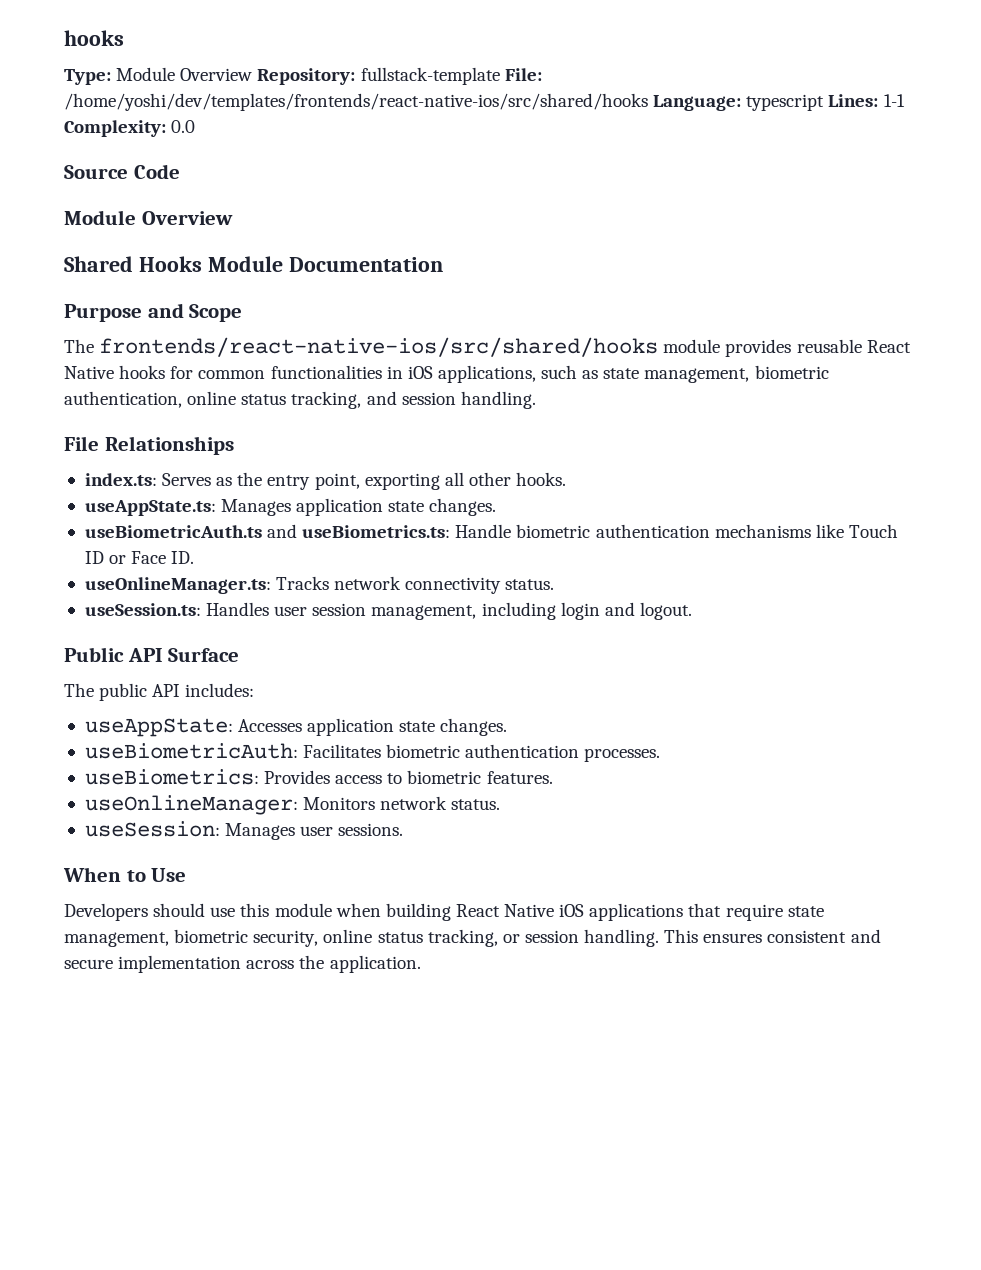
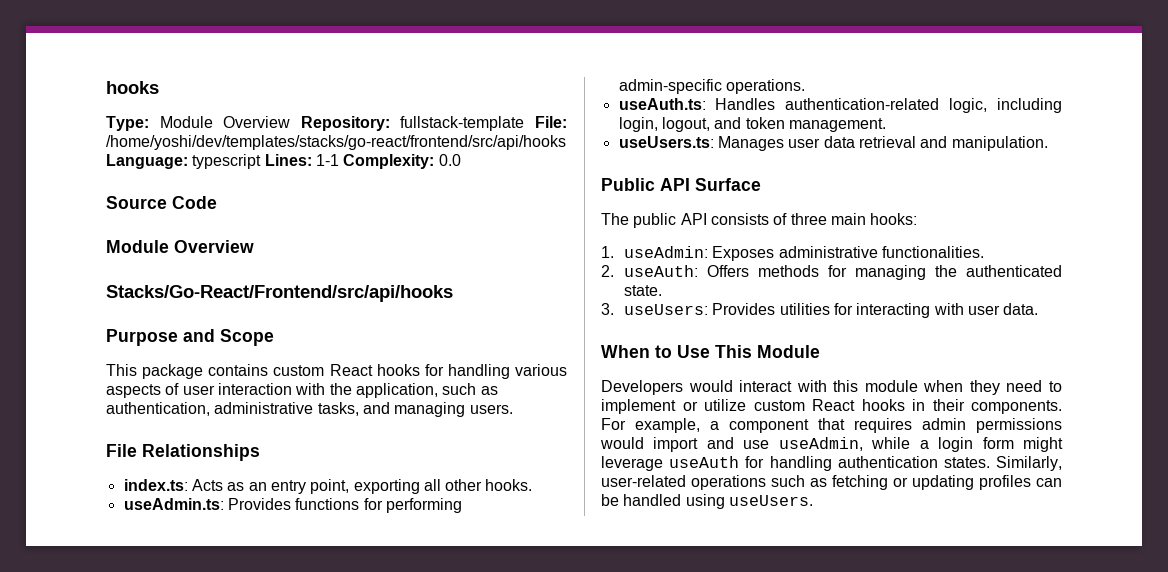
[64,93,648,111] /home/yoshi/dev/templates/frontends/react-native-ios/src/shared/hooks -> [106,135,566,150] /home/yoshi/dev/templates/stacks/go-react/frontend/src/api/hooks
[64,256,443,272] Shared Hooks Module Documentation -> [106,285,453,302] Stacks/Go-React/Frontend/src/api/hooks
[64,337,911,357] [64,365,829,383] [64,391,536,409] The frontends/react-native-ios/src/shared/hooks module provides reusable React Native hooks for common functionalities in iOS applications, such as state management, biometric authentication, online status tracking, and session handling. -> [106,364,567,379] [106,383,498,398] [106,402,513,417] This package contains custom React hooks for handling various aspects of user interaction with the application, such as authentication, administrative tasks, and managing users.
[162,472,263,486] Serves as the -> [191,479,267,491] Acts as an
[84,498,497,516] [84,524,898,538] [84,551,195,564] [84,576,555,594] [84,602,692,620] useAppState.ts: Manages application state changes. // useBiometricAuth.ts and useBiometrics.ts: Handle biometric authentication mechanisms like Touch ID or Face ID. // useOnlineManager.ts: Tracks network connectivity status. // useSession.ts: Handles user session management, including login and logout. -> [123,498,462,513] [618,79,805,94] [618,98,1062,113] [618,117,886,132] [618,136,1048,151] useAdmin.ts: Provides functions for performing admin-specific operations. // useAuth.ts: Handles authentication-related logic, including login, logout, and token management. // useUsers.ts: Manages user data retrieval and manipulation.
[185,683,255,697] [84,718,508,737] [84,743,661,762] [84,769,553,785] [84,795,501,815] [84,821,404,840] includes: // useAppState: Accesses application state changes. // useBiometricAuth: Facilitates biometric authentication processes. // useBiometrics: Provides access to biometric features. // useOnlineManager: Monitors network status. // useSession: Manages user sessions. -> [710,213,918,225] [601,246,984,261] [601,265,1062,280] [623,285,662,296] [601,303,1039,318] consists of three main hooks: // 1. useAdmin: Exposes administrative functionalities. // 2. useAuth: Offers methods for managing the authenticated state. // 3. useUsers: Provides utilities for interacting with user data.
(187, 875) none -> [715,345,820,358] This Module
[153,903,824,921] [64,929,881,947] [64,955,421,973] should use this module when building React Native iOS applications that require state management, biometric security, online status tracking, or session handling. This ensures consistent and secure implementation across the application. -> [688,380,1062,395] [601,399,1062,414] [601,418,1062,433] [600,437,1063,452] [601,456,1062,471] [601,475,1062,490] [601,494,813,509] would interact with this module when they need to implement or utilize custom React hooks in their components. For example, a component that requires admin permissions would import and use useAdmin, while a login form might leverage useAuth for handling authentication states. Similarly, user-related operations such as fetching or updating profiles can be handled using useUsers.

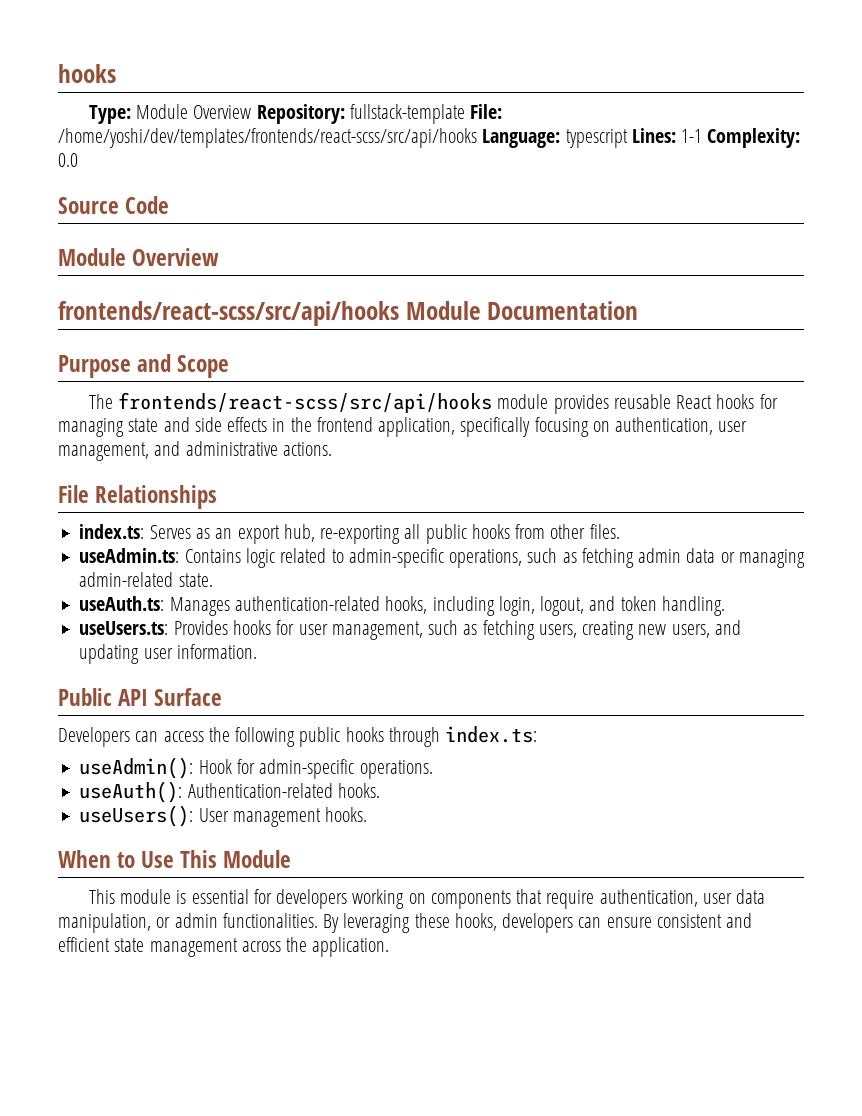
[106,135,566,150] /home/yoshi/dev/templates/stacks/go-react/frontend/src/api/hooks -> [58,128,477,148] /home/yoshi/dev/templates/frontends/react-scss/src/api/hooks
[106,285,453,302] Stacks/Go-React/Frontend/src/api/hooks -> [58,301,639,326] frontends/react-scss/src/api/hooks Module Documentation
[106,364,567,379] [106,383,498,398] [106,402,513,417] This package contains custom React hooks for handling various aspects of user interaction with the application, such as authentication, administrative tasks, and managing users. -> [88,392,778,414] [58,417,748,437] [58,441,332,461] The frontends/react-scss/src/api/hooks module provides reusable React hooks for managing state and side effects in the frontend application, specifically focusing on authentication, user management, and administrative actions.
[191,479,223,491] Acts -> [149,525,191,539] Serves
[270,479,533,494] [123,498,462,513] [618,79,805,94] [618,98,988,113] entry point, exporting all other hooks. // useAdmin.ts: Provides functions for performing admin-specific operations. // useAuth.ts: Handles authentication-related logic, -> [237,524,620,544] [79,548,805,568] [79,572,213,587] [79,596,428,616] export hub, re-exporting all public hooks from other files. // useAdmin.ts: Contains logic related to admin-specific operations, such as fetching admin data or managing admin-related state. // useAuth.ts: Manages authentication-related hooks,
[788,118,886,132] management. -> [661,596,725,616] handling.
[717,136,1048,151] [601,178,761,191] [601,213,918,228] [601,246,984,261] [601,265,1062,280] [623,285,662,296] [601,303,1039,318] Manages user data retrieval and manipulation. // Public API Surface // The public API consists of three main hooks: // 1. useAdmin: Exposes administrative functionalities. // 2. useAuth: Offers methods for managing the authenticated state. // 3. useUsers: Provides utilities for interacting with user data. -> [173,620,741,640] [79,644,257,664] [58,688,223,706] [58,726,538,747] [79,757,433,779] [79,781,380,803] [79,805,368,827] Provides hooks for user management, such as fetching users, creating new users, and updating user information. // Public API Surface // Developers can access the following public hooks through index.ts: // useAdmin(): Hook for admin-specific operations. // useAuth(): Authentication-related hooks. // useUsers(): User management hooks.
[601,380,1062,395] [601,399,1062,414] [601,418,1062,433] [600,437,1063,452] [601,456,1062,471] [601,475,1062,490] [601,494,813,509] Developers would interact with this module when they need to implement or utilize custom React hooks in their components. For example, a component that requires admin permissions would import and use useAdmin, while a login form might leverage useAuth for handling authentication states. Similarly, user-related operations such as fetching or updating profiles can be handled using useUsers. -> [88,889,766,909] [58,913,753,933] [58,937,390,957] This module is essential for developers working on components that require authentication, user data manipulation, or admin functionalities. By leveraging these hooks, developers can ensure consistent and efficient state management across the application.

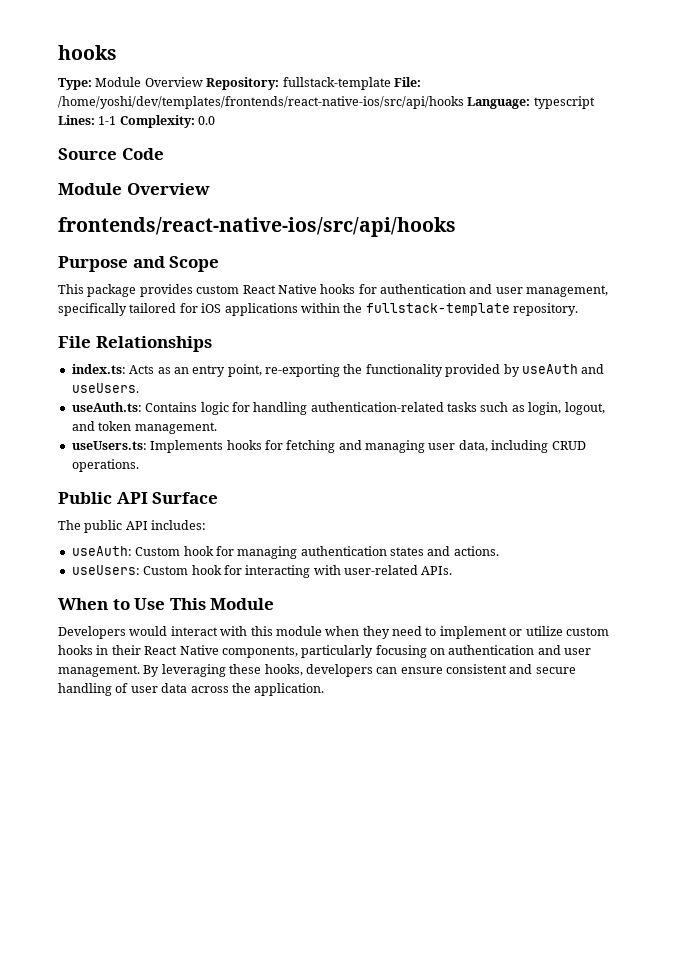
[58,128,477,148] /home/yoshi/dev/templates/frontends/react-scss/src/api/hooks -> [58,96,464,109] /home/yoshi/dev/templates/frontends/react-native-ios/src/api/hooks
[58,301,639,326] frontends/react-scss/src/api/hooks Module Documentation -> [58,217,456,237] frontends/react-native-ios/src/api/hooks
[88,392,778,414] [58,417,748,437] [58,441,332,461] The frontends/react-scss/src/api/hooks module provides reusable React hooks for managing state and side effects in the frontend application, specifically focusing on authentication, user management, and administrative actions. -> [58,284,609,297] [58,303,578,316] This package provides custom React Native hooks for authentication and user management, specifically tailored for iOS applications within the fullstack-template repository.
[149,525,191,539] Serves -> [129,365,155,374] Acts
[237,524,620,544] [79,548,805,568] [79,572,213,587] [79,596,495,616] export hub, re-exporting all public hooks from other files. // useAdmin.ts: Contains logic related to admin-specific operations, such as fetching admin data or managing admin-related state. // useAuth.ts: Manages authentication-related hooks, including -> [192,364,605,377] [71,383,139,393] [71,402,525,415] entry point, re-exporting the functionality provided by useAuth and useUsers. // useAuth.ts: Contains logic for handling authentication-related tasks such as
[661,596,725,616] handling. -> [134,422,217,434] management.
[173,620,741,640] [79,644,257,664] [58,688,223,706] [58,726,538,747] [79,757,433,779] [79,781,380,803] [79,805,368,827] Provides hooks for user management, such as fetching users, creating new users, and updating user information. // Public API Surface // Developers can access the following public hooks through index.ts: // useAdmin(): Hook for admin-specific operations. // useAuth(): Authentication-related hooks. // useUsers(): User management hooks. -> [150,440,586,453] [71,459,139,472] [58,492,219,504] [58,520,207,533] [71,546,499,559] [71,565,453,578] Implements hooks for fetching and managing user data, including CRUD operations. // Public API Surface // The public API includes: // useAuth: Custom hook for managing authentication states and actions. // useUsers: Custom hook for interacting with user-related APIs.
[88,889,766,909] [58,913,318,933] This module is essential for developers working on components that require authentication, user data manipulation, or admin functionalities. -> [58,626,609,639] [58,645,592,658] [58,665,140,677] Developers would interact with this module when they need to implement or utilize custom hooks in their React Native components, particularly focusing on authentication and user management.
[58,937,238,957] efficient state management -> [535,667,576,674] [58,683,188,696] secure handling of user data

